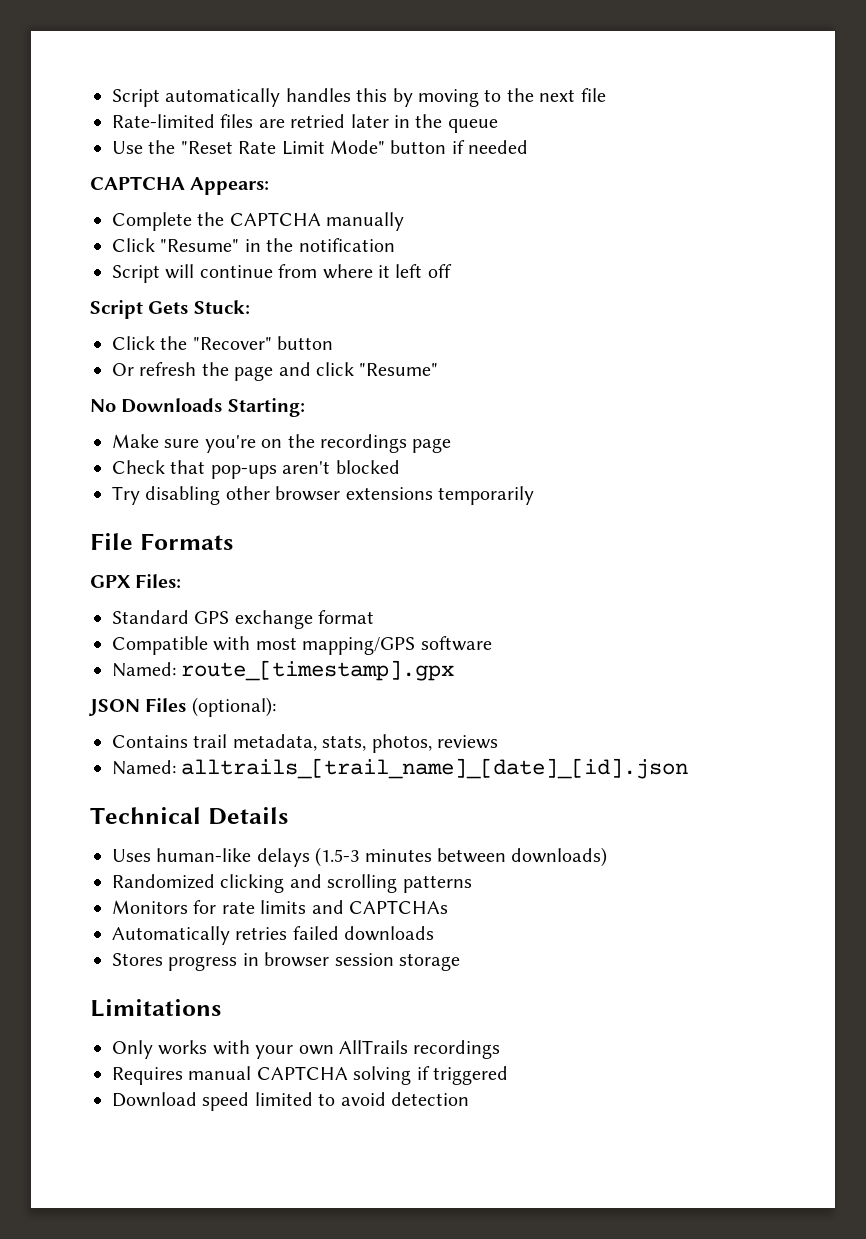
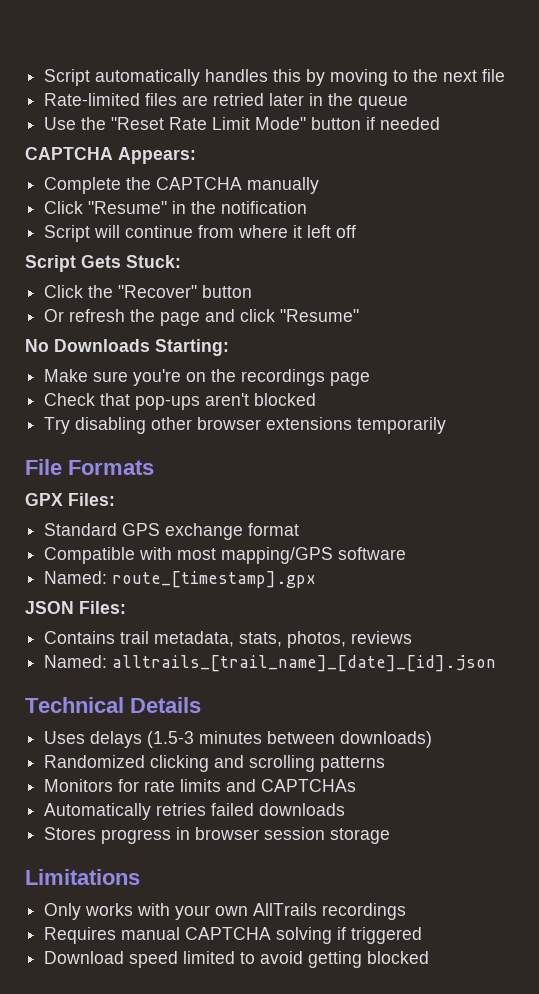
[145,697,276,717] Files (optional): -> [79,601,126,614] Files:
[156,848,252,862] human-like -> (86, 737) none
[391,1092,469,1106] detection -> [308,951,430,968] getting blocked

